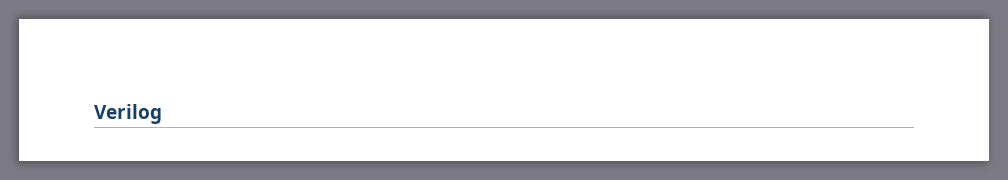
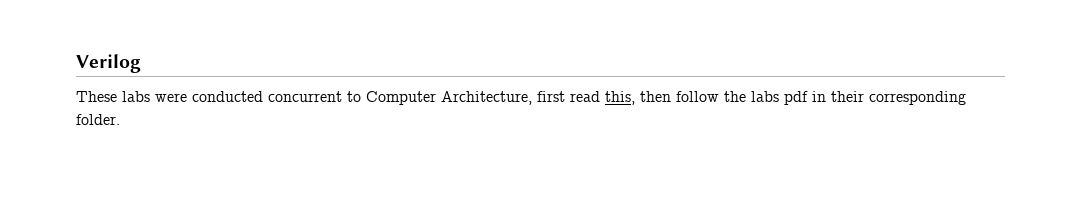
(162, 114) none -> [76,91,966,105] [76,114,120,125] // These labs were conducted concurrent to Computer Architecture, first read this, then follow the labs pdf in their corresponding folder.

